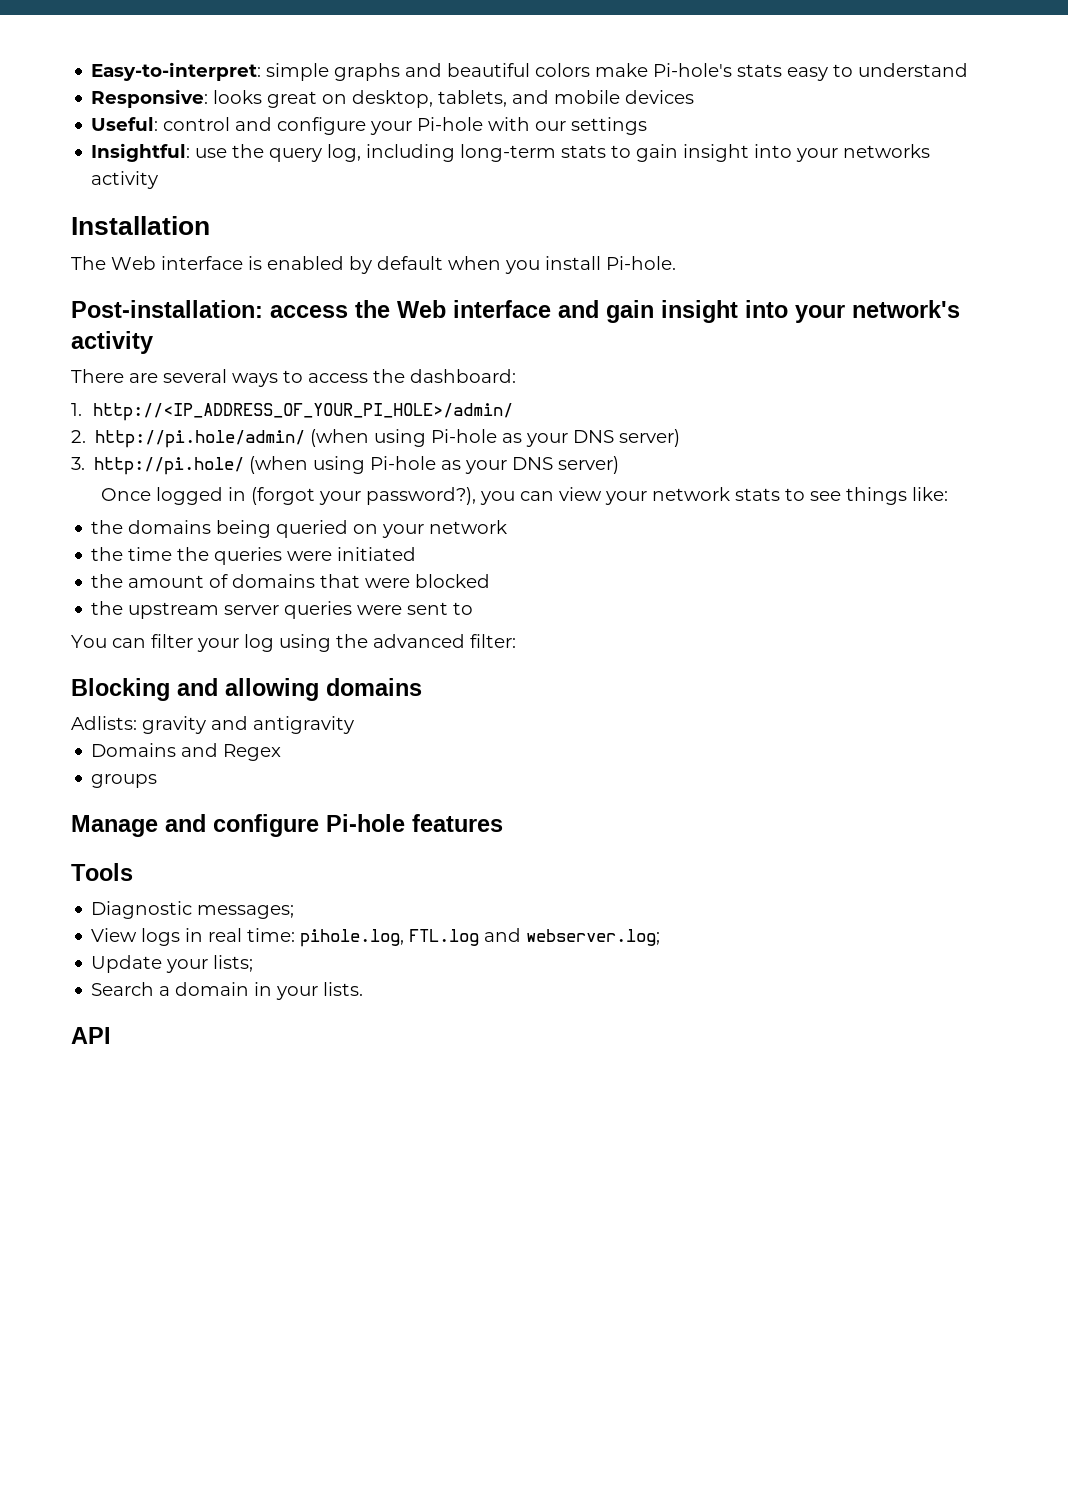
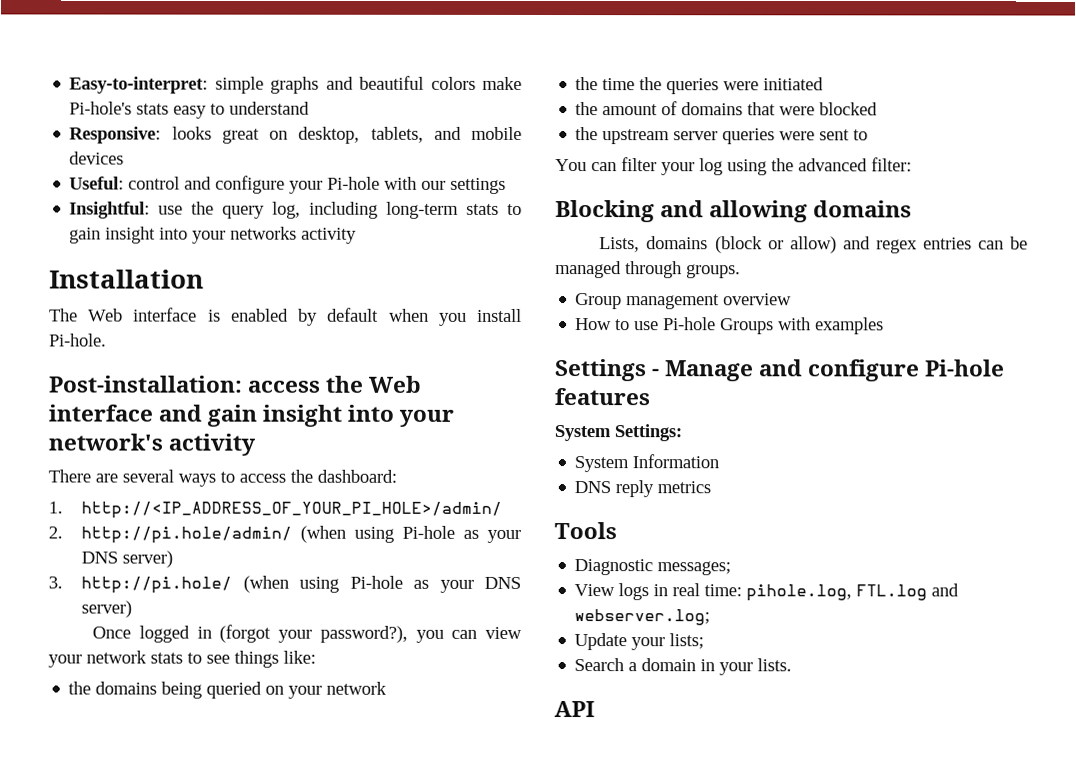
[71,716,354,734] [91,743,282,761] [91,774,158,788] Adlists: gravity and antigravity // Domains and Regex // groups // -> [599,236,1028,254] [555,261,741,279] [575,293,793,310] [575,317,885,335] [555,359,661,382] Lists, domains (block or allow) and regex entries can be managed through groups. // Group management overview // How to use Pi-hole Groups with examples // Settings -
(503, 823) none -> [554,424,682,442] [574,454,720,473] [574,480,712,498] // System Settings: // System Information // DNS reply metrics

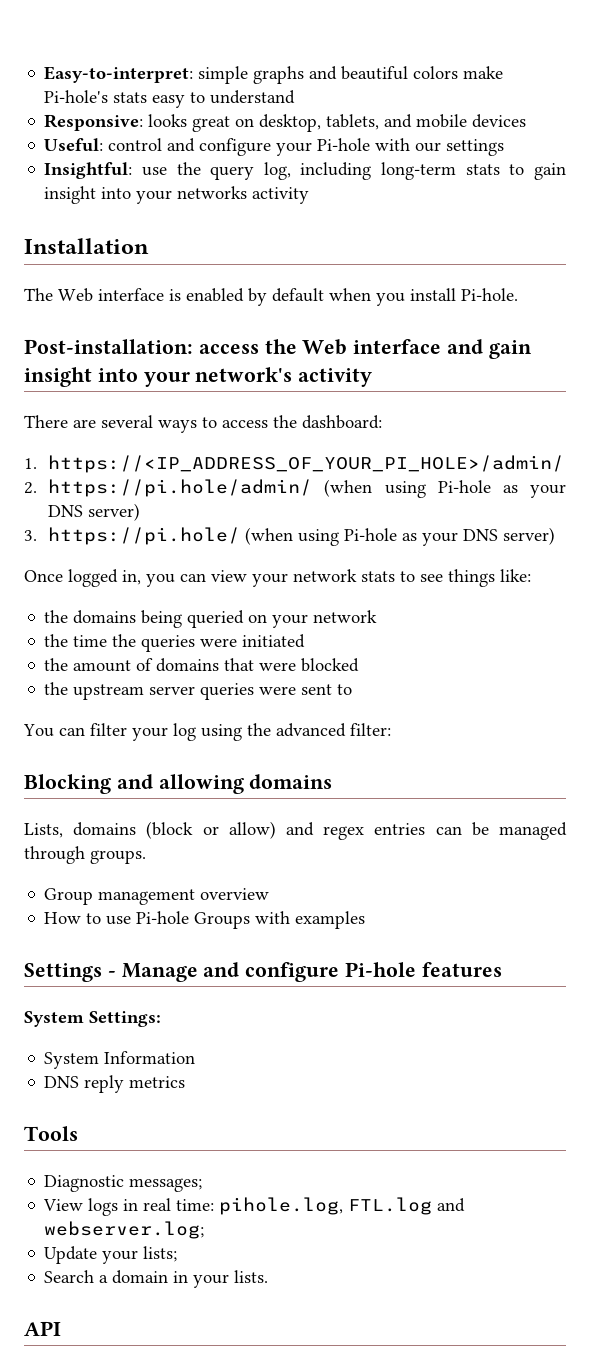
[81,501,503,519] http://<IP_ADDRESS_OF_YOUR_PI_HOLE>/admin/ -> [48,455,565,473] https://<IP_ADDRESS_OF_YOUR_PI_HOLE>/admin/
[81,526,293,544] http://pi.hole/admin/ -> [48,479,313,497] https://pi.hole/admin/
[81,576,233,594] http://pi.hole/ -> [48,527,241,545] https://pi.hole/
[196,624,408,643] in (forgot your password?), -> [122,570,141,585] in,

